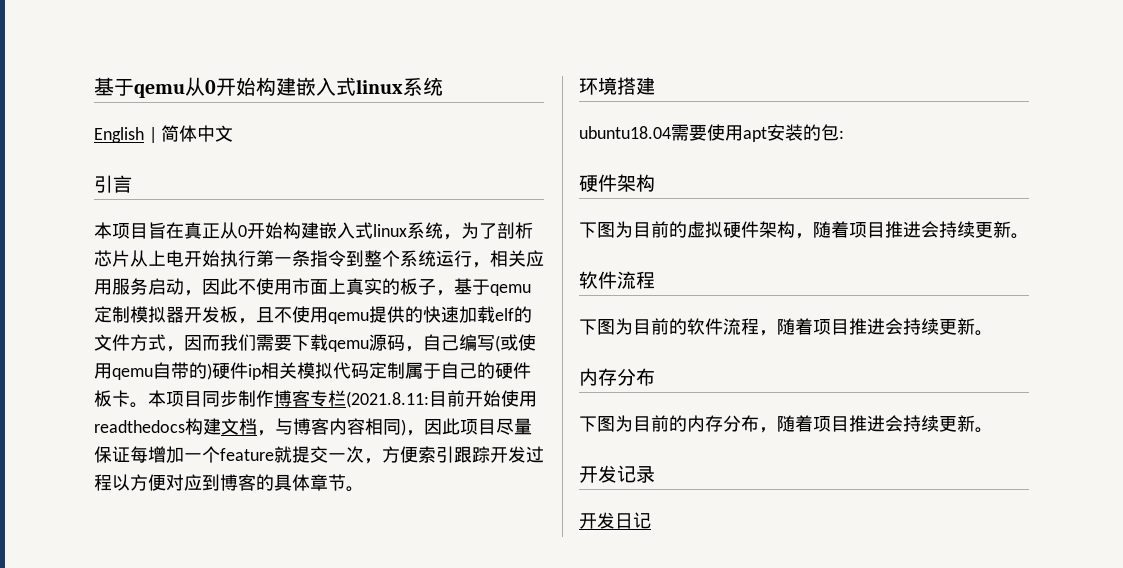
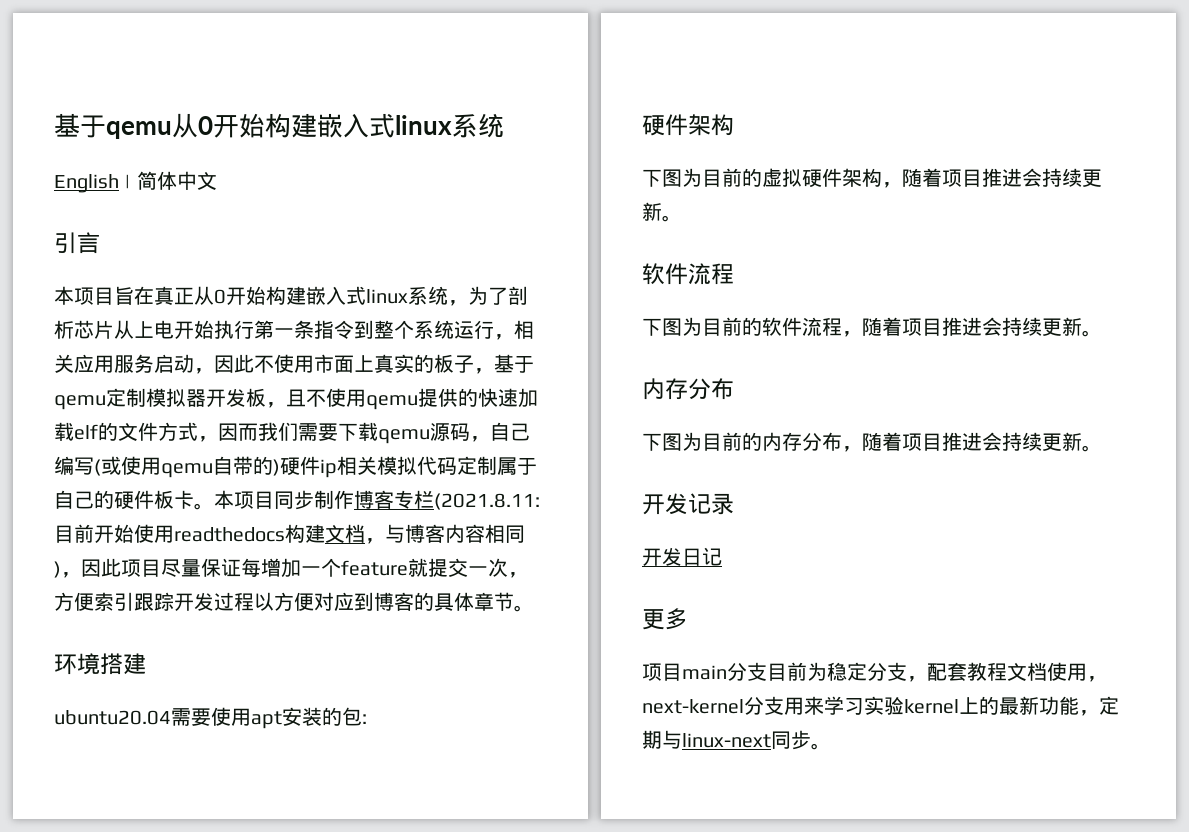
[579,126,671,139] ubuntu18.04 -> [54,710,171,725] ubuntu20.04
(651, 520) none -> [642,608,688,630] [642,662,1107,682] [642,696,1119,716] [642,730,831,750] // 更多 // 项目main分支目前为稳定分支，配套教程文档使用，next-kernel分支用来学习实验kernel上的最新功能，定期与linux-next同步。

